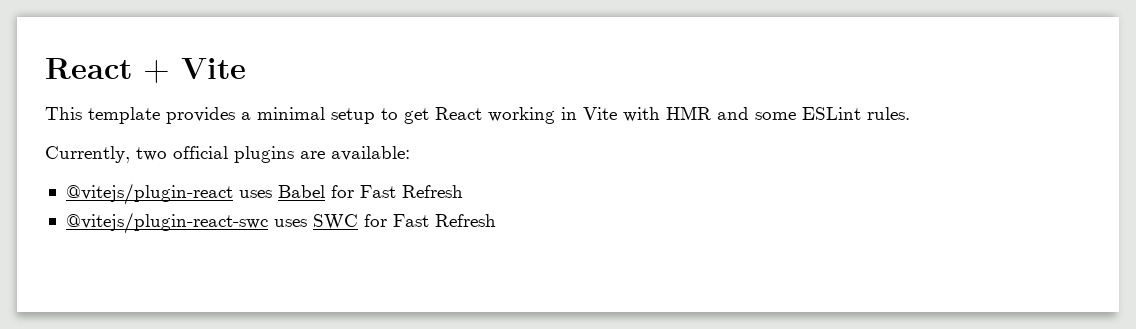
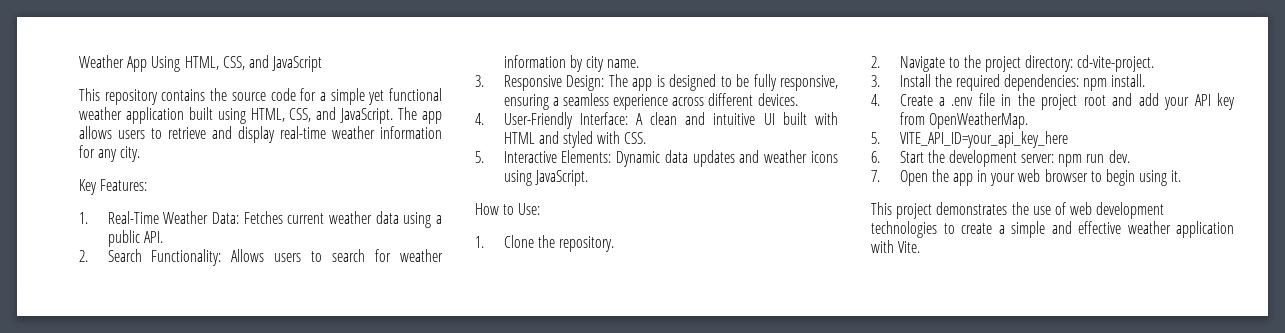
[45,58,246,83] [45,106,910,124] [45,146,410,163] [65,183,463,205] [65,212,496,234] React + Vite // This template provides a minimal setup to get React working in Vite with HMR and some ESLint rules. // Currently, two official plugins are available: // @vitejs/plugin-react uses Babel for Fast Refresh // @vitejs/plugin-react-swc uses SWC for Fast Refresh -> [79,55,323,72] [79,88,442,105] [79,107,443,124] [79,126,442,143] [79,145,141,162] [79,179,148,195] [79,211,442,228] [107,230,163,247] [79,249,443,266] [503,55,640,72] [475,74,838,91] [503,93,798,110] [475,112,838,129] [503,131,647,148] [475,150,838,167] [503,170,588,186] [475,203,541,215] [475,235,614,252] [871,55,1155,72] [871,74,1146,91] [871,93,1235,110] [899,112,1028,129] [871,131,1068,148] [871,150,1130,167] [871,169,1182,186] [871,202,1165,219] [871,221,1234,238] [871,240,921,253] Weather App Using HTML, CSS, and JavaScript // This repository contains the source code for a simple yet functional weather application built using HTML, CSS, and JavaScript. The app allows users to retrieve and display real-time weather information for any city. // Key Features: // 1. Real-Time Weather Data: Fetches current weather data using a public API. // 2. Search Functionality: Allows users to search for weather information by city name. // 3. Responsive Design: The app is designed to be fully responsive, ensuring a seamless experience across different devices. // 4. User-Friendly Interface: A clean and intuitive UI built with HTML and styled with CSS. // 5. Interactive Elements: Dynamic data updates and weather icons using JavaScript. // How to Use: // 1. Clone the repository. // 2. Navigate to the project directory: cd-vite-project. // 3. Install the required dependencies: npm install. // 4. Create a .env file in the project root and add your API key from OpenWeatherMap. // 5. VITE_API_ID=your_api_key_here // 6. Start the development server: npm run dev. // 7. Open the app in your web browser to begin using it. // This project demonstrates the use of web development technologies to create a simple and effective weather application with Vite.

